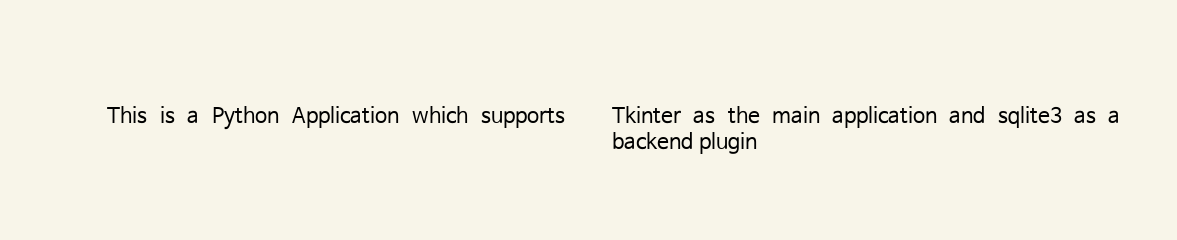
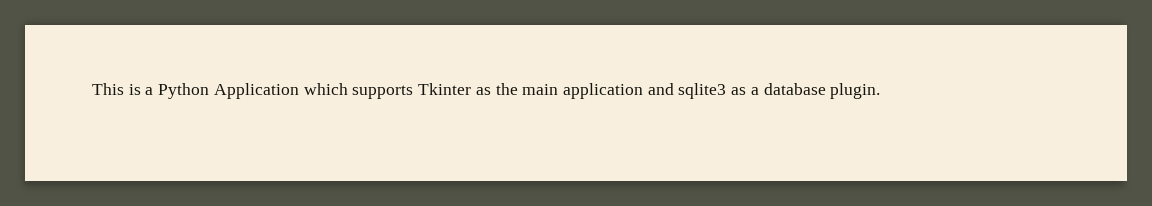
[612,132,757,154] backend plugin -> [763,83,881,99] database plugin.

